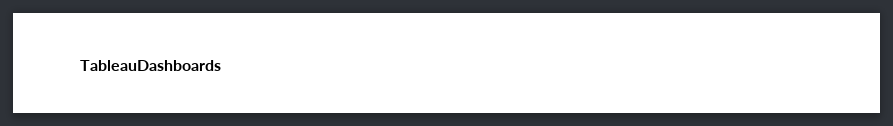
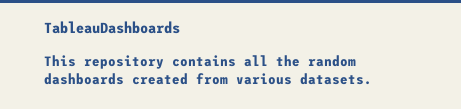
(221, 65) none -> [44,55,356,69] [44,73,372,85] // This repository contains all the random dashboards created from various datasets.

